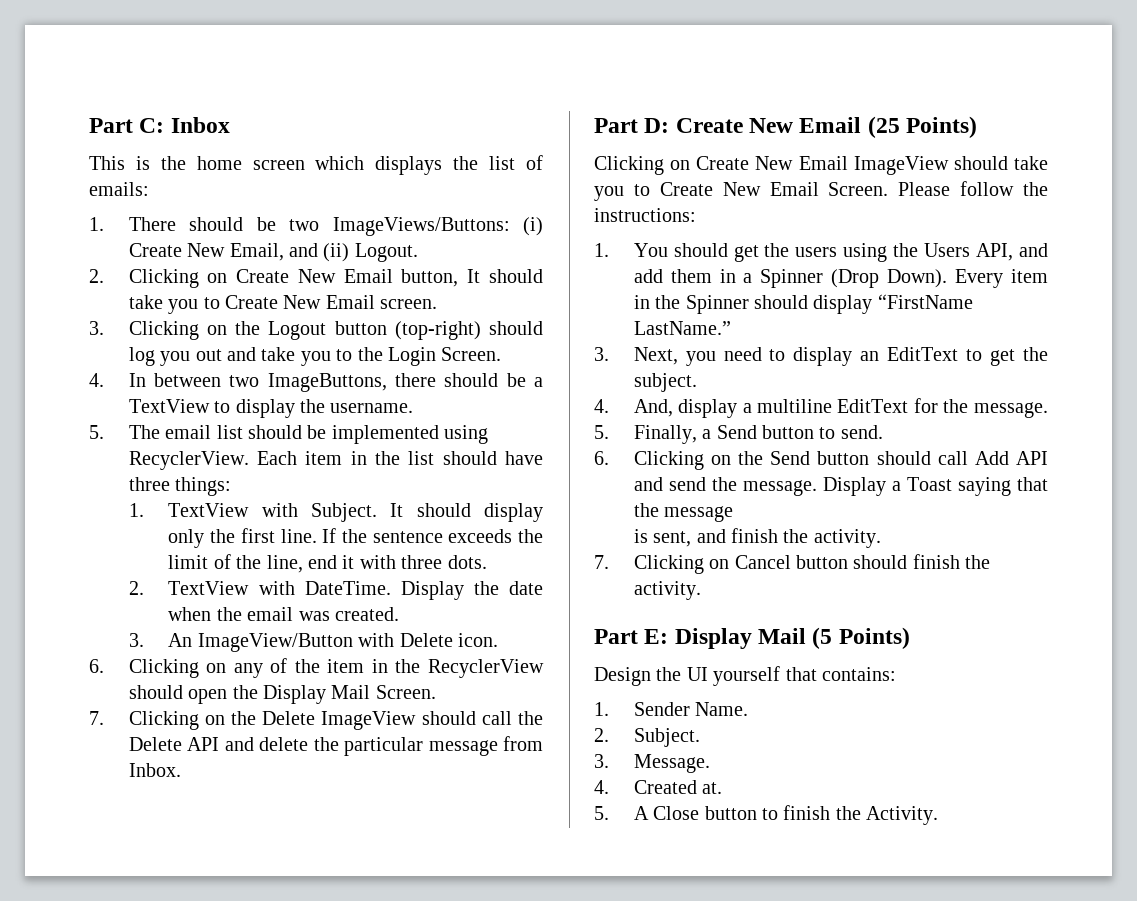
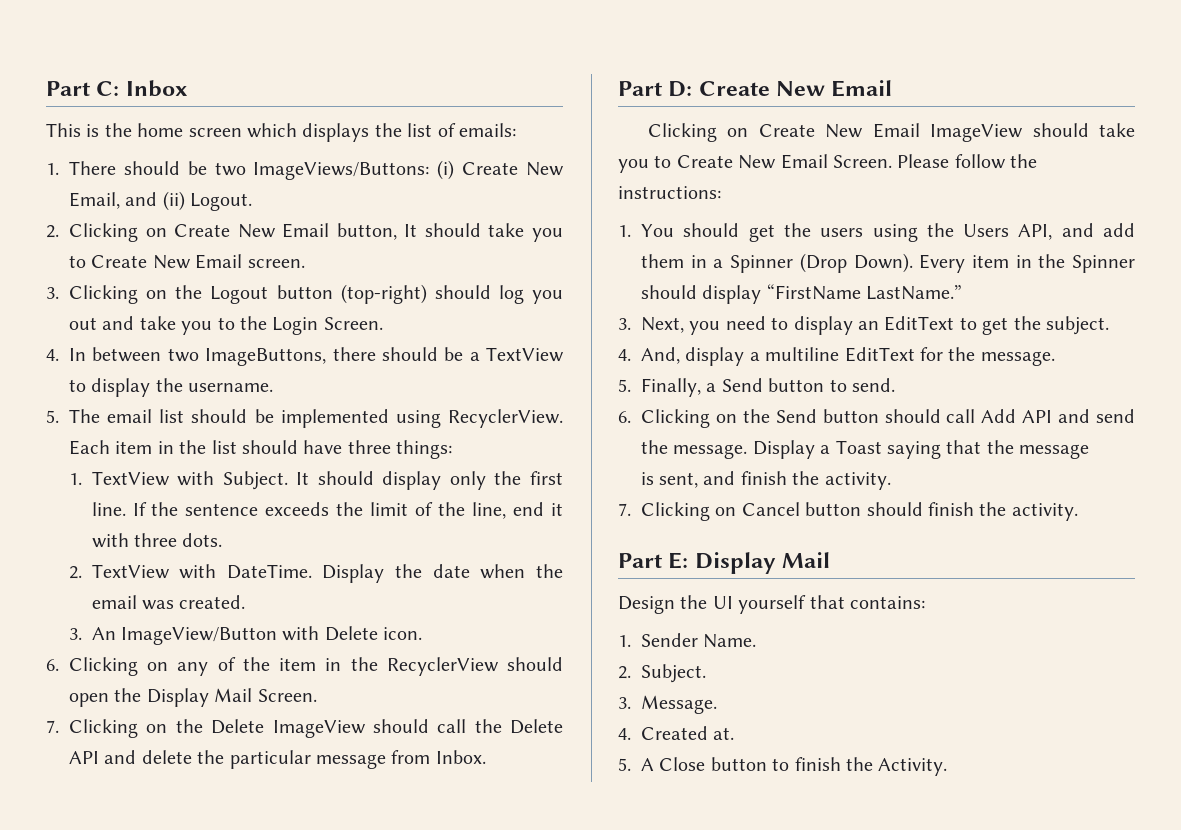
[867,116,978,138] (25 Points) -> (893, 88) none
[812,627,910,649] (5 Points) -> (831, 560) none

